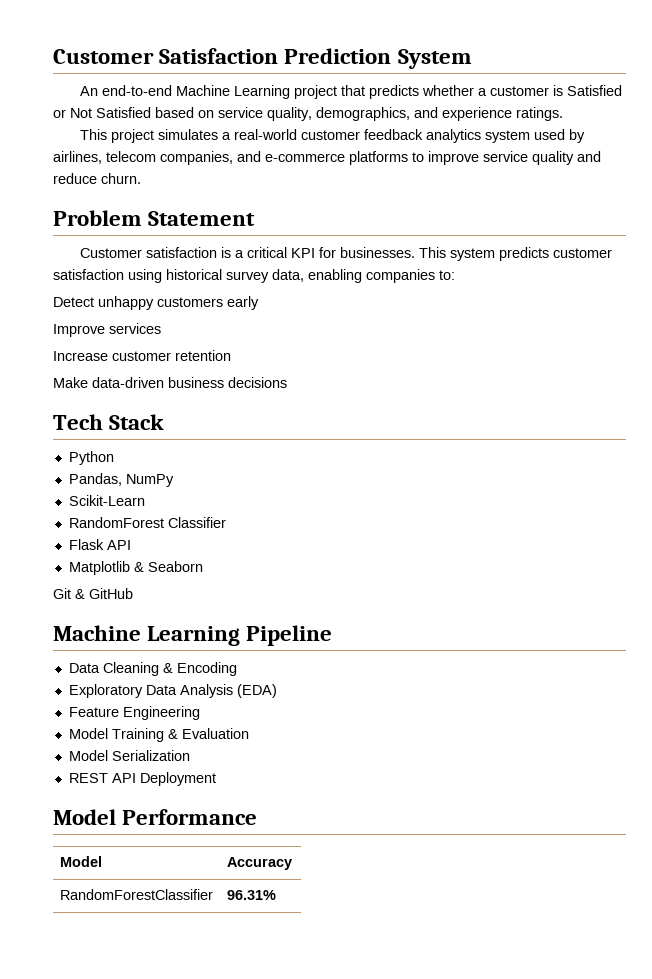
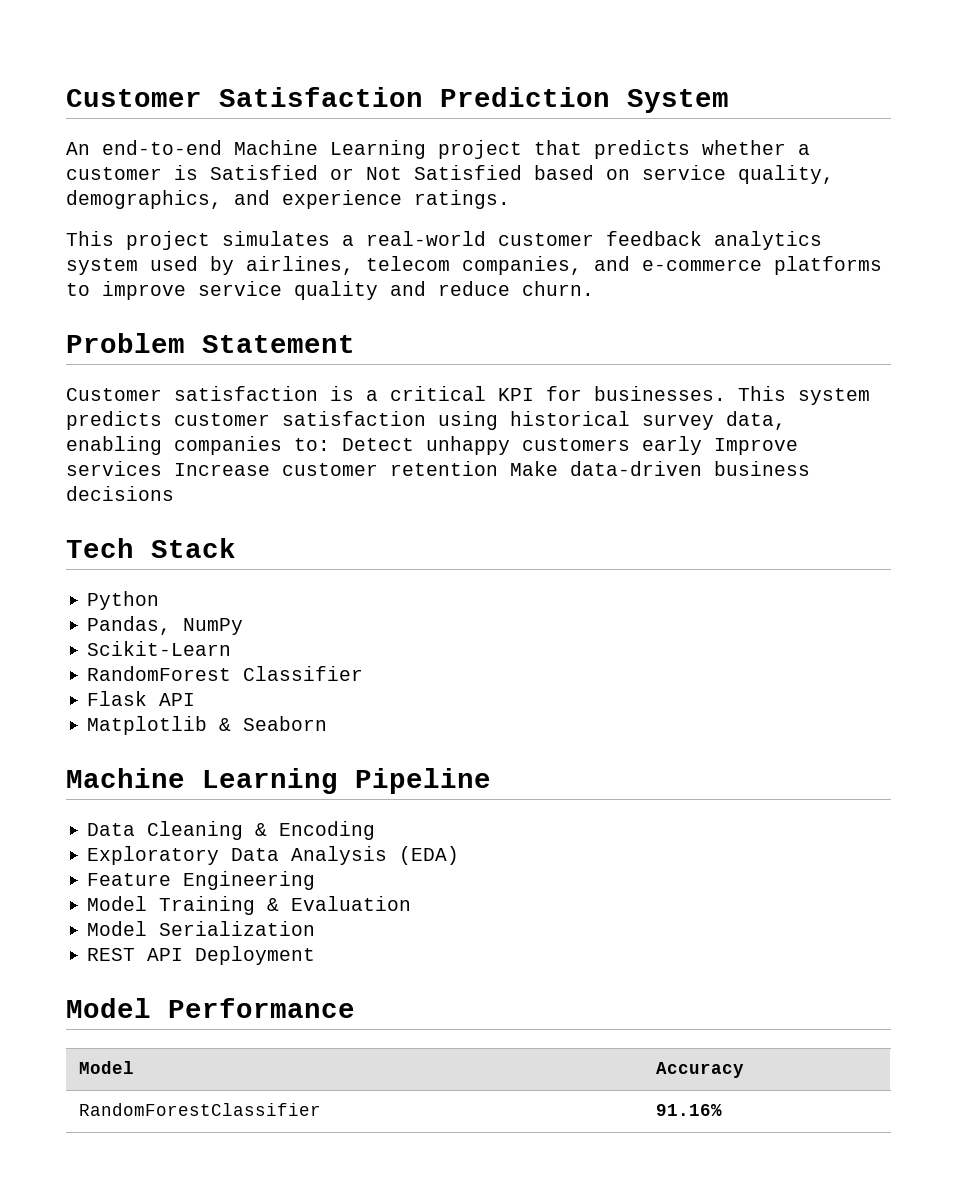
(455, 275) // -> (330, 444) none
(259, 303) // -> (702, 445) none
(161, 328) // -> (162, 468) none
(231, 355) // -> (498, 468) none
[53,588,133,599] // Git & GitHub -> (328, 723) none
[226,890,276,900] 96.31% -> [655,1104,722,1116] 91.16%

